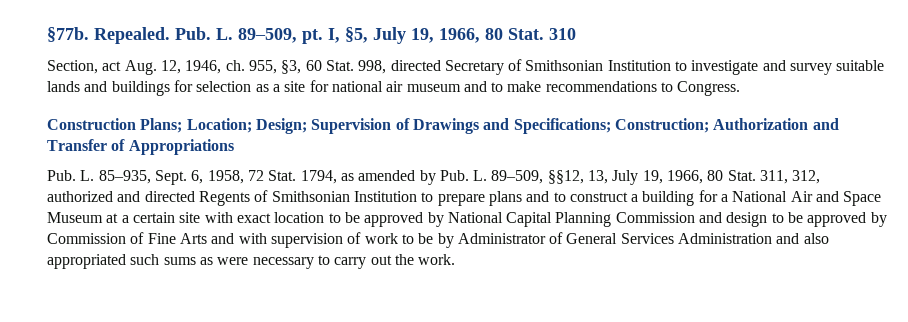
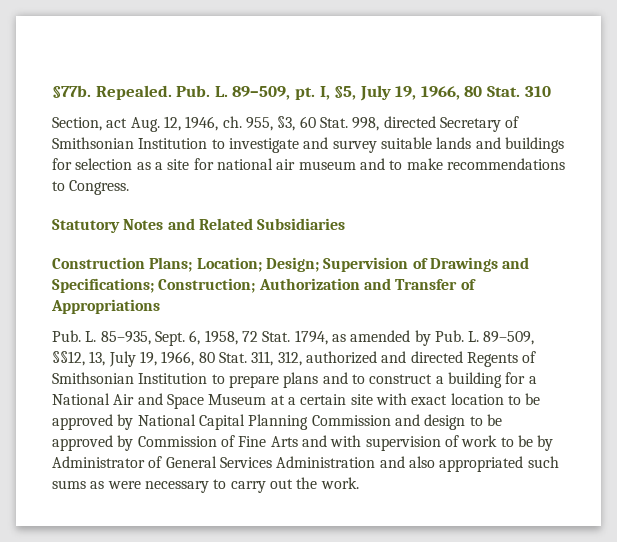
(741, 88) none -> [52,218,346,233] // Statutory Notes and Related Subsidiaries

